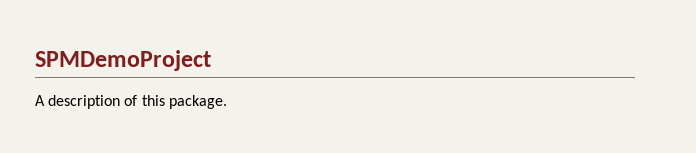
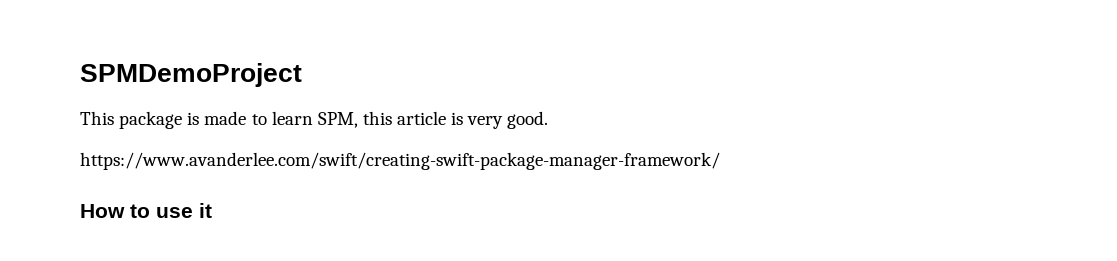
[35,95,227,109] A description of this package. -> [80,111,549,129] [80,152,720,170] [80,203,212,218] This package is made to learn SPM, this article is very good. // https://www.avanderlee.com/swift/creating-swift-package-manager-framework/ // How to use it

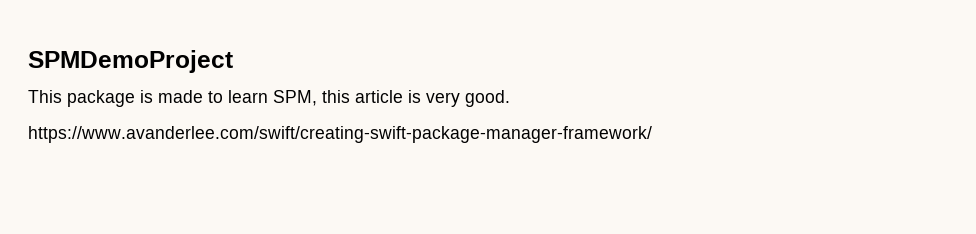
[80,203,212,218] // How to use it -> (652, 134) none

